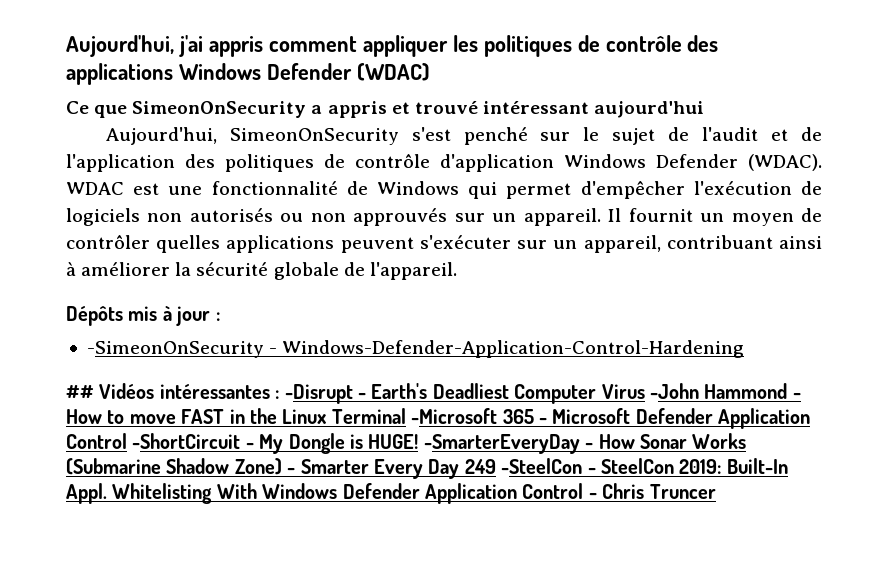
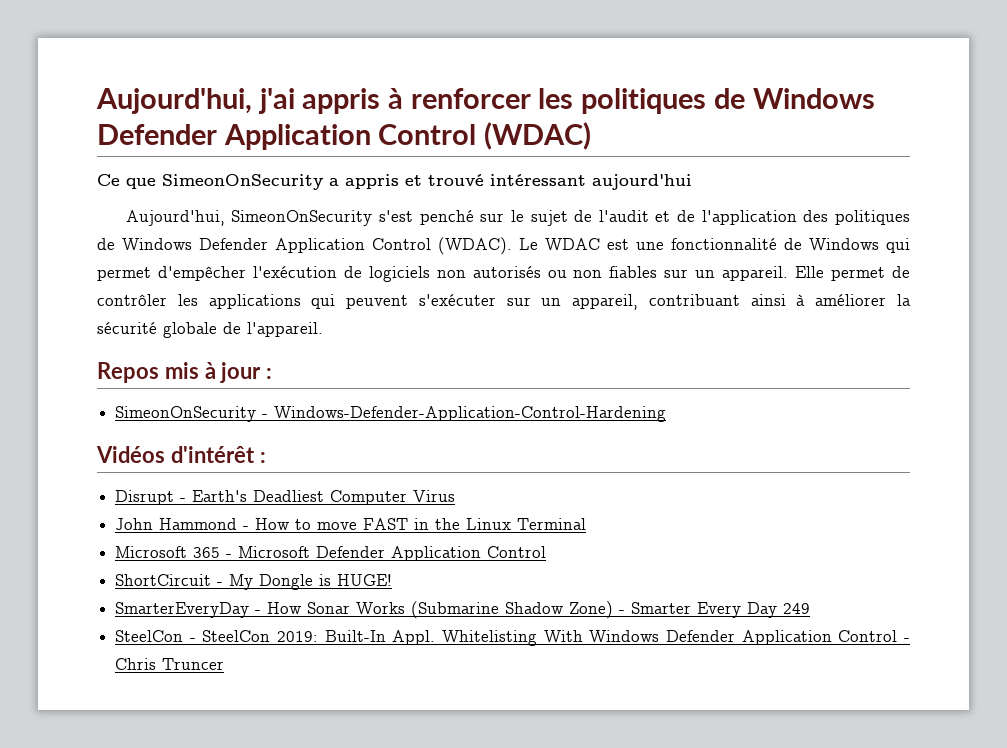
[268,35,448,57] comment appliquer -> [388,88,531,109] à renforcer
[605,35,719,52] [66,63,352,85] contrôle des applications Windows Defender -> [752,88,875,109] [97,124,477,150] Windows Defender Application Control
[355,154,822,172] contrôle d'application Windows Defender (WDAC). -> [122,237,538,255] Windows Defender Application Control (WDAC). Le
[353,208,448,226] approuvés -> [609,266,658,278] fiables
[608,208,822,226] [66,235,335,253] Il fournit un moyen de contrôler quelles applications -> [795,266,910,281] [97,294,336,309] Elle permet de contrôler les applications qui
[66,306,123,326] Dépôts -> [97,362,159,383] Repos
[86,341,264,358] -SimeonOnSecurity -> [115,406,257,422] SimeonOnSecurity
[66,383,353,404] ## Vidéos intéressantes : -Disrupt -> [96,446,266,463] [115,490,175,505] Vidéos d'intérêt : // Disrupt
[649,383,699,399] -John -> [115,518,154,530] // John
[411,408,498,424] -Microsoft -> [115,546,188,558] // Microsoft
[132,433,241,449] -ShortCircuit -> [115,574,212,586] // ShortCircuit
[423,434,580,454] -SmarterEveryDay -> [115,602,250,618] // SmarterEveryDay
[501,458,583,474] -SteelCon -> [115,630,184,642] // SteelCon

